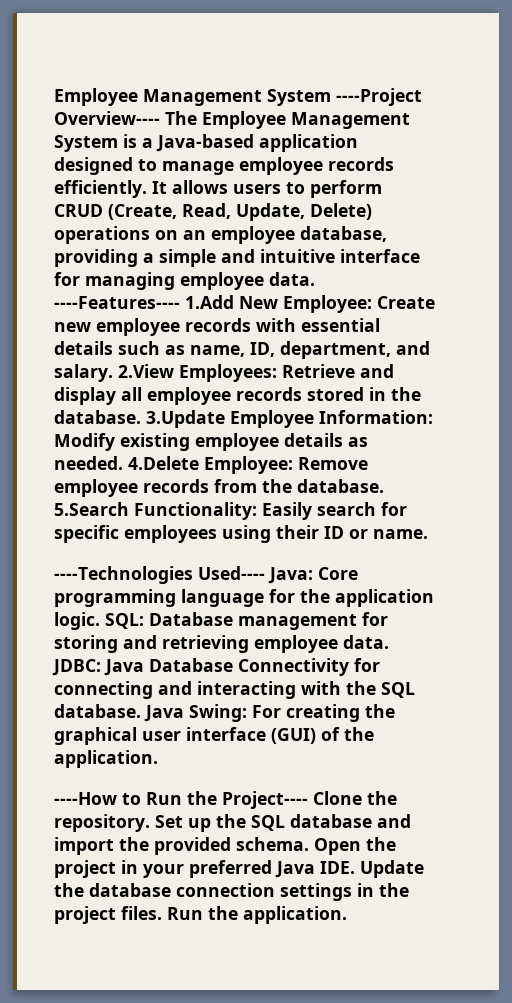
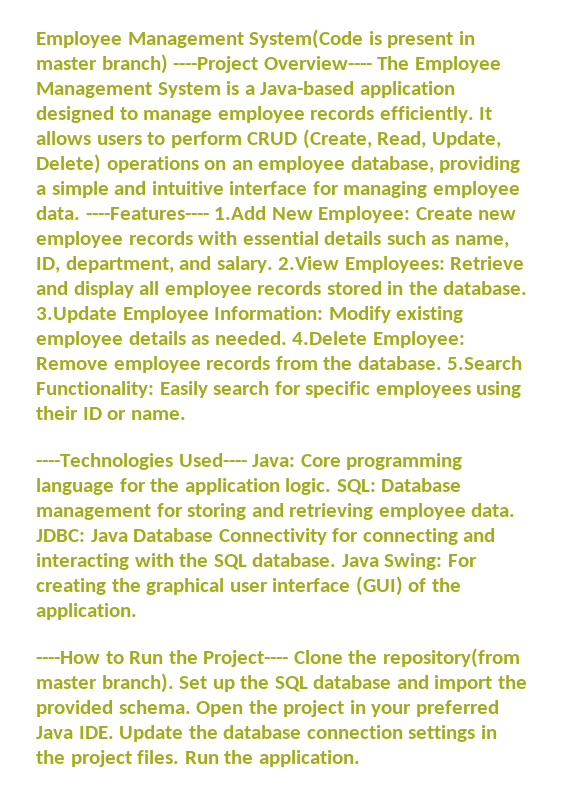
[54,88,331,106] Employee Management System -> [36,29,475,49] [36,54,168,74] Employee Management System(Code is present in master branch)
[54,814,150,832] repository. -> [382,648,520,668] [36,673,174,693] repository(from master branch).

